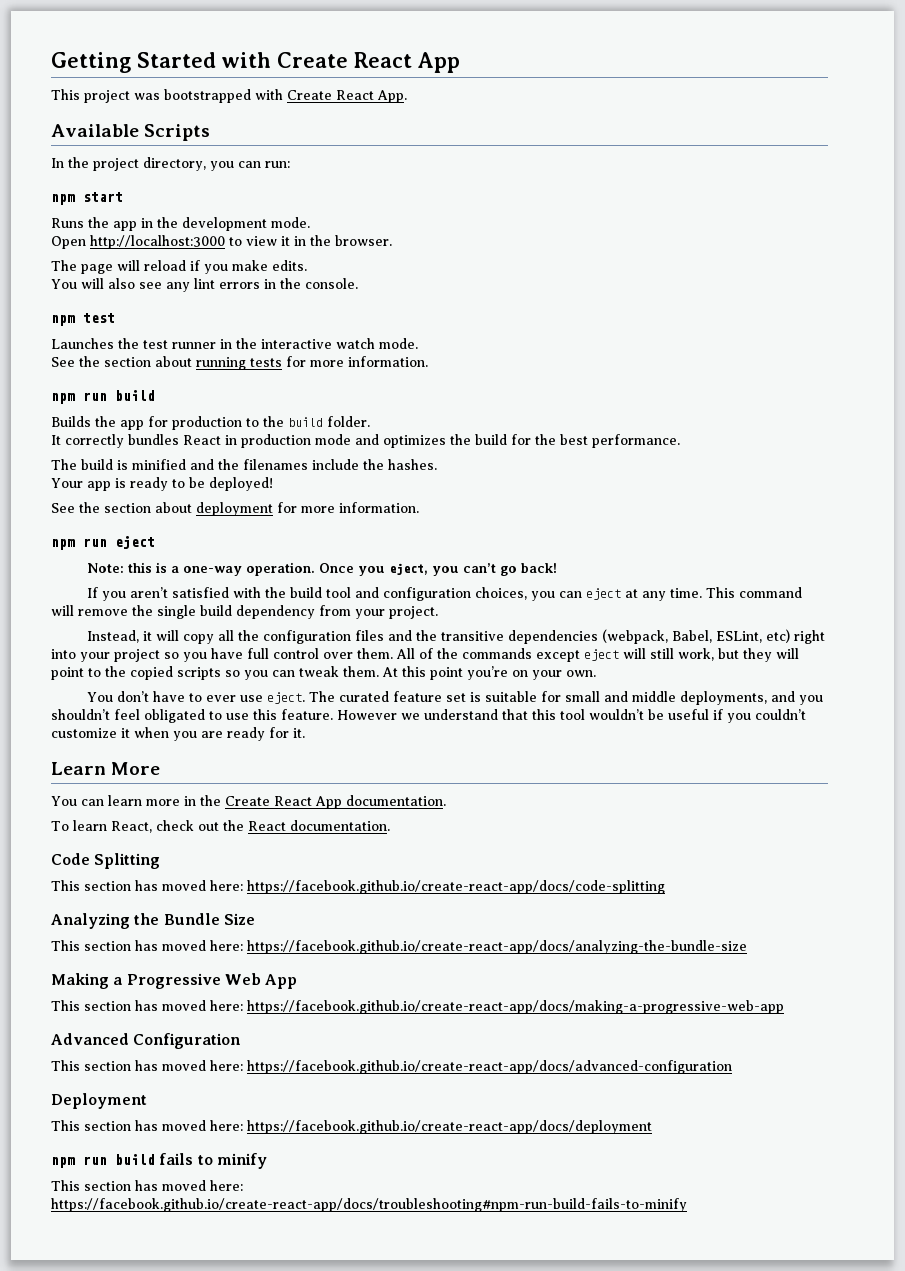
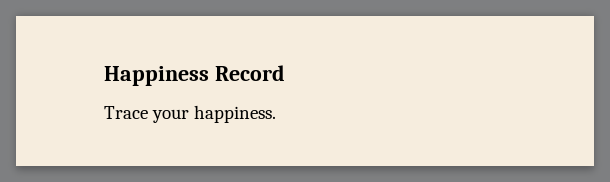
[51,52,460,73] [51,89,407,103] [51,124,211,141] [51,157,290,171] [51,192,123,205] [51,217,310,231] [51,235,392,249] [51,260,307,274] [51,278,358,292] [51,313,115,326] [51,338,418,349] [51,356,428,370] [51,390,155,404] [51,416,370,430] [51,434,680,448] [51,459,437,470] [51,477,273,491] [51,502,419,516] [51,536,155,550] [86,562,557,576] [86,587,802,601] [51,605,438,619] [86,629,825,644] [51,648,799,662] [51,666,596,680] [86,691,823,705] [51,709,806,723] [51,727,305,741] [51,762,161,775] [51,795,446,809] [51,820,390,833] [51,853,161,869] [51,880,665,894] [51,913,255,929] [51,940,747,954] [51,973,298,989] [51,1000,784,1014] [51,1033,242,1049] [51,1060,732,1074] [51,1093,147,1109] [51,1120,652,1134] [51,1153,267,1169] [51,1180,243,1191] [51,1198,687,1212] Getting Started with Create React App // This project was bootstrapped with Create React App. // Available Scripts // In the project directory, you can run: // npm start // Runs the app in the development mode. // Open http://localhost:3000 to view it in the browser. // The page will reload if you make edits. // You will also see any lint errors in the console. // npm test // Launches the test runner in the interactive watch mode. // See the section about running tests for more information. // npm run build // Builds the app for production to the build folder. // It correctly bundles React in production mode and optimizes the build for the best performance. // The build is minified and the filenames include the hashes. // Your app is ready to be deployed! // See the section about deployment for more information. // npm run eject // Note: this is a one-way operation. Once you eject, you can’t go back! // If you aren’t satisfied with the build tool and configuration choices, you can eject at any time. This command will remove the single build dependency from your project. // Instead, it will copy all the configuration files and the transitive dependencies (webpack, Babel, ESLint, etc) right into your project so you have full control over them. All of the commands except eject will still work, but they will point to the copied scripts so you can tweak them. At this point you’re on your own. // You don’t have to ever use eject. The curated feature set is suitable for small and middle deployments, and you shouldn’t feel obligated to use this feature. However we understand that this tool wouldn’t be useful if you couldn’t customize it when you are ready for it. // Learn More // You can learn more in the Create React App documentation. // To learn React, check out the React documentation. // Code Splitting // This section has moved here: https://facebook.github.io/create-react-app/docs/code-splitting // Analyzing the Bundle Size // This section has moved here: https://facebook.github.io/create-react-app/docs/analyzing-the-bundle-size // Making a Progressive Web App // This section has moved here: https://facebook.github.io/create-react-app/docs/making-a-progressive-web-app // Advanced Configuration // This section has moved here: https://facebook.github.io/create-react-app/docs/advanced-configuration // Deployment // This section has moved here: https://facebook.github.io/create-react-app/docs/deployment // npm run build fails to minify // This section has moved here: https://facebook.github.io/create-react-app/docs/troubleshooting#npm-run-build-fails-to-minify -> [104,65,285,86] [104,105,277,123] Happiness Record // Trace your happiness.

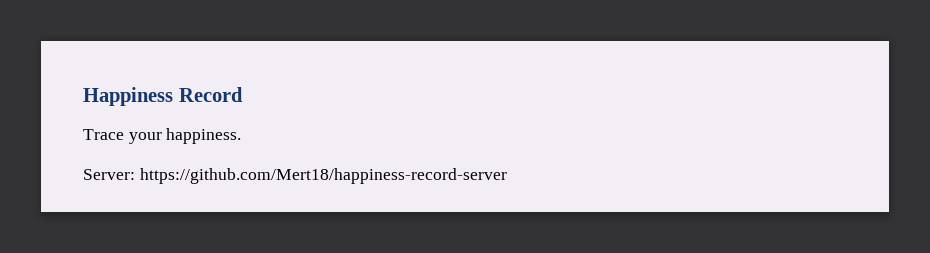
(277, 114) none -> [83,168,507,184] // Server: https://github.com/Mert18/happiness-record-server

